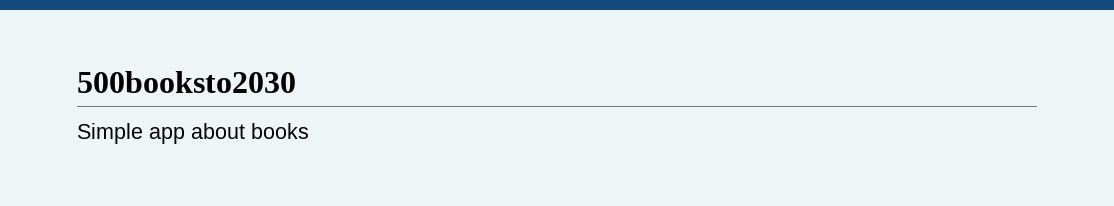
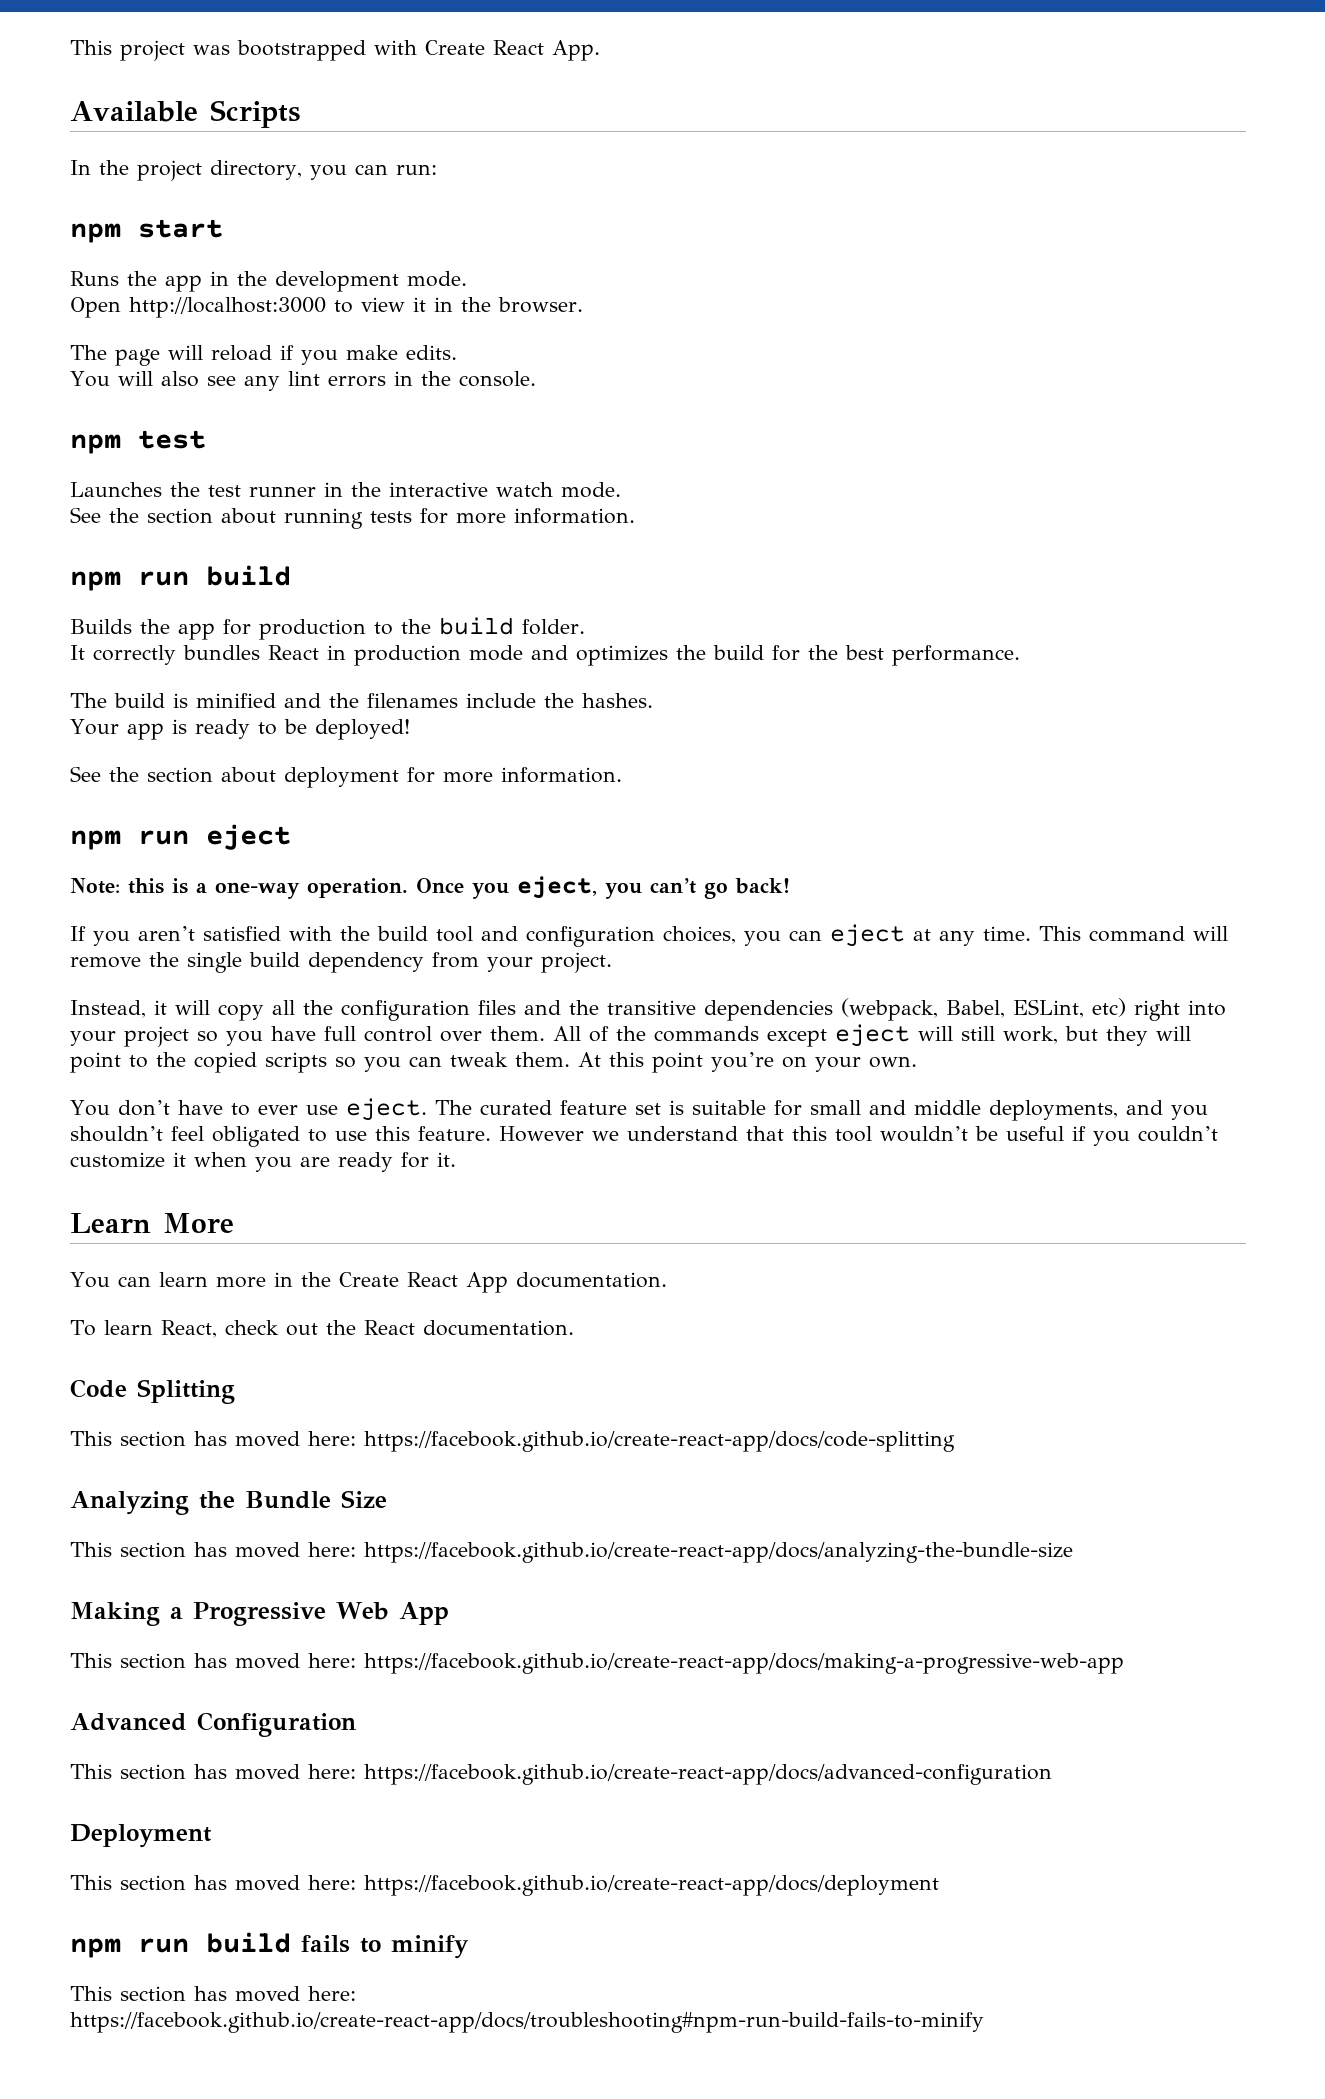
[77,71,296,93] [77,123,309,144] 500booksto2030 // Simple app about books -> [70,40,600,61] [70,100,300,128] [70,160,437,181] [70,219,223,243] [70,271,467,292] [70,297,583,318] [70,345,457,366] [70,371,536,391] [70,430,206,454] [70,482,621,498] [70,507,635,529] [70,565,291,591] [70,617,585,640] [70,645,1020,666] [70,693,653,708] [70,719,410,740] [70,766,622,788] [70,824,291,850] [70,876,790,899] [70,924,1228,947] [70,952,612,973] [70,998,1226,1021] [70,1024,1191,1047] [70,1052,917,1073] [70,1098,1208,1121] [70,1126,1218,1147] [70,1152,456,1172] [70,1213,234,1233] [70,1272,667,1293] [70,1320,574,1338] [70,1379,235,1404] [70,1431,955,1452] [70,1490,387,1515] [70,1542,1073,1563] [70,1602,449,1626] [70,1653,1124,1674] [70,1712,356,1737] [70,1764,1052,1785] [70,1824,212,1848] [70,1875,939,1896] [70,1932,469,1959] [70,1986,356,2002] [70,2012,984,2033] This project was bootstrapped with Create React App. // Available Scripts // In the project directory, you can run: // npm start // Runs the app in the development mode. // Open http://localhost:3000 to view it in the browser. // The page will reload if you make edits. // You will also see any lint errors in the console. // npm test // Launches the test runner in the interactive watch mode. // See the section about running tests for more information. // npm run build // Builds the app for production to the build folder. // It correctly bundles React in production mode and optimizes the build for the best performance. // The build is minified and the filenames include the hashes. // Your app is ready to be deployed! // See the section about deployment for more information. // npm run eject // Note: this is a one-way operation. Once you eject, you can’t go back! // If you aren’t satisfied with the build tool and configuration choices, you can eject at any time. This command will remove the single build dependency from your project. // Instead, it will copy all the configuration files and the transitive dependencies (webpack, Babel, ESLint, etc) right into your project so you have full control over them. All of the commands except eject will still work, but they will point to the copied scripts so you can tweak them. At this point you’re on your own. // You don’t have to ever use eject. The curated feature set is suitable for small and middle deployments, and you shouldn’t feel obligated to use this feature. However we understand that this tool wouldn’t be useful if you couldn’t customize it when you are ready for it. // Learn More // You can learn more in the Create React App documentation. // To learn React, check out the React documentation. // Code Splitting // This section has moved here: https://facebook.github.io/create-react-app/docs/code-splitting // Analyzing the Bundle Size // This section has moved here: https://facebook.github.io/create-react-app/docs/analyzing-the-bundle-size // Making a Progressive Web App // This section has moved here: https://facebook.github.io/create-react-app/docs/making-a-progressive-web-app // Advanced Configuration // This section has moved here: https://facebook.github.io/create-react-app/docs/advanced-configuration // Deployment // This section has moved here: https://facebook.github.io/create-react-app/docs/deployment // npm run build fails to minify // This section has moved here: https://facebook.github.io/create-react-app/docs/troubleshooting#npm-run-build-fails-to-minify

